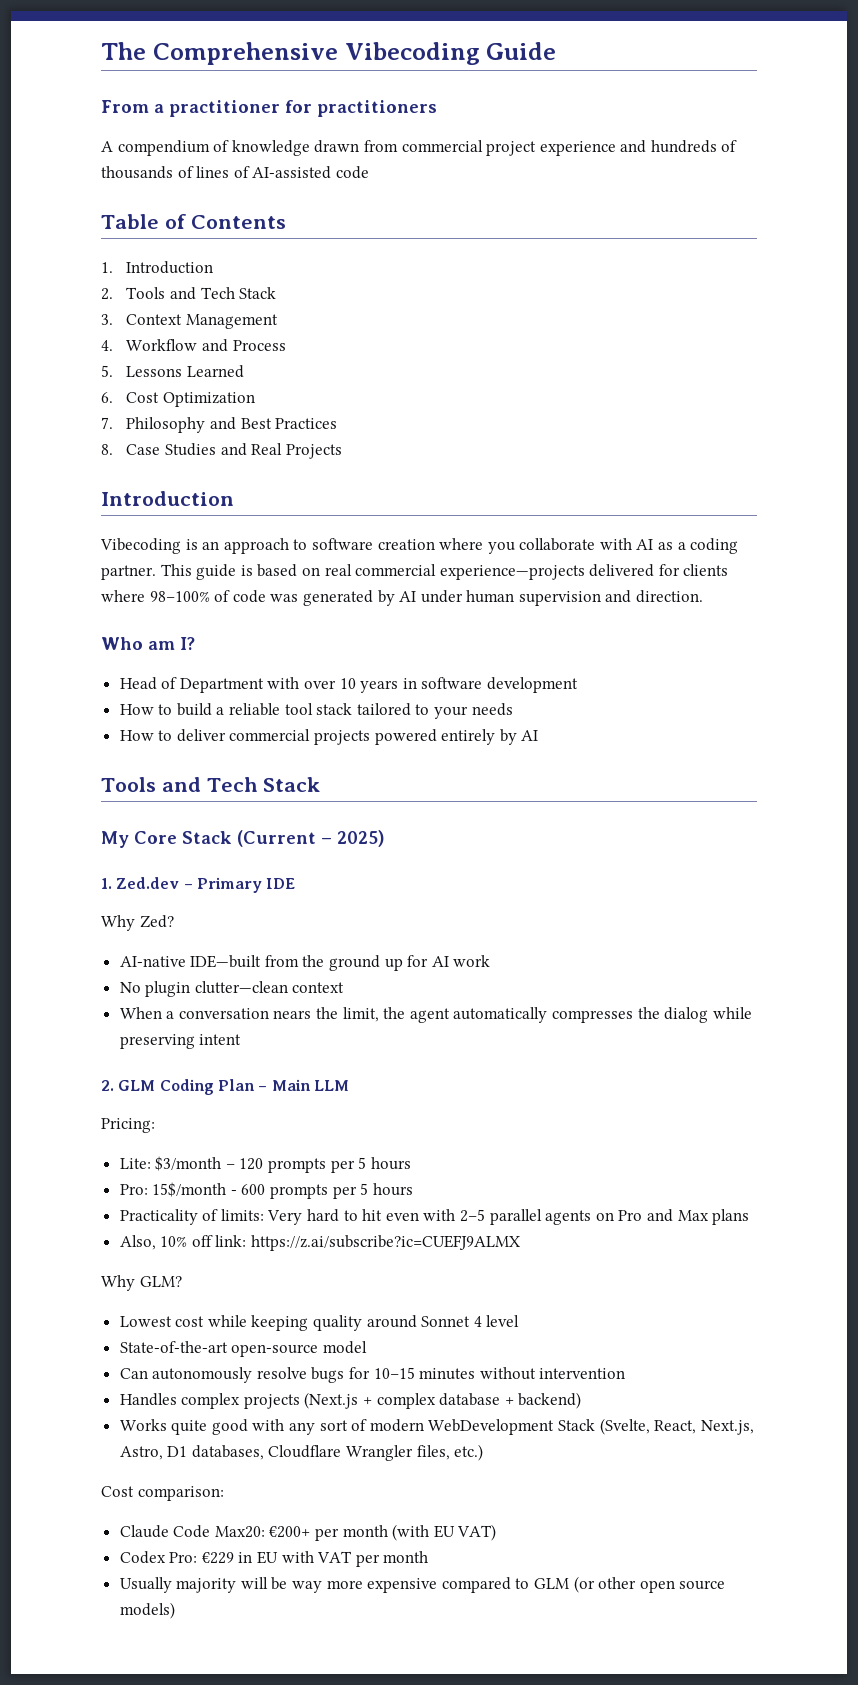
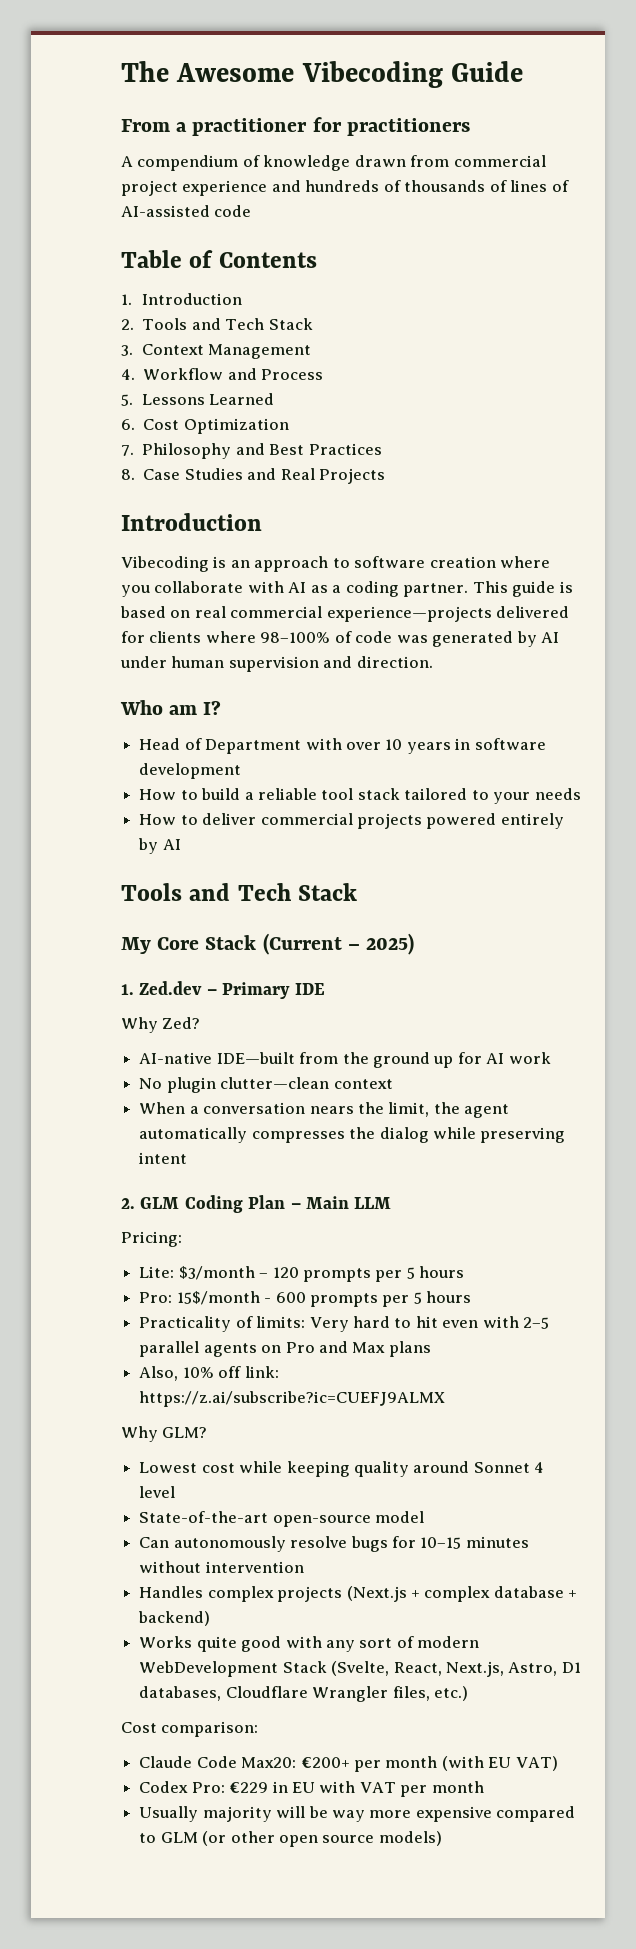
[152,42,338,65] Comprehensive -> [176,63,295,82] Awesome

